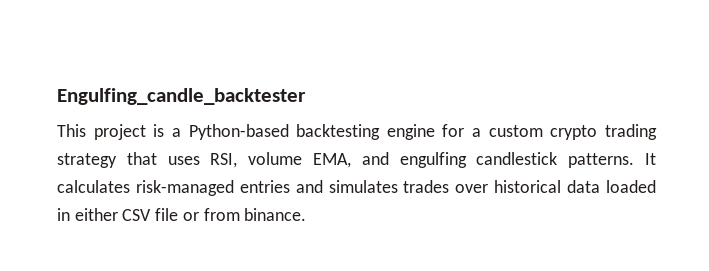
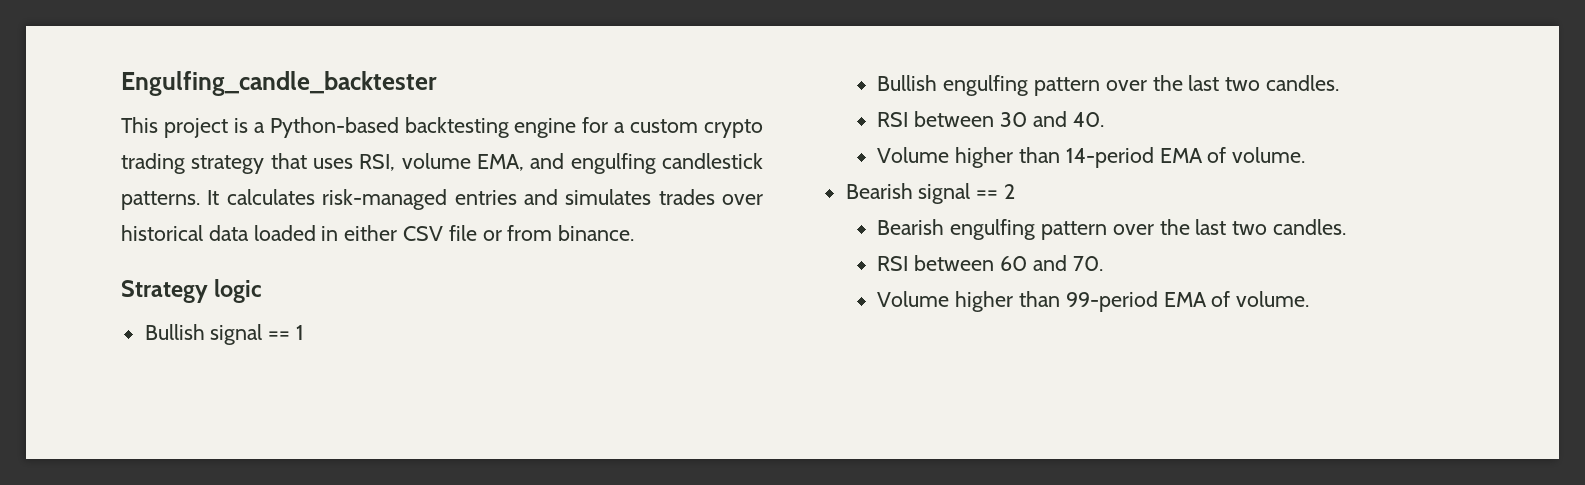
(307, 214) none -> [121,279,263,303] [144,324,305,345] [877,75,1340,96] [877,111,1104,127] [877,147,1306,168] [845,183,1016,204] [877,219,1347,240] [877,255,1103,271] [877,291,1310,312] // Strategy logic // Bullish signal == 1 // Bullish engulfing pattern over the last two candles. // RSI between 30 and 40. // Volume higher than 14-period EMA of volume. // Bearish signal == 2 // Bearish engulfing pattern over the last two candles. // RSI between 60 and 70. // Volume higher than 99-period EMA of volume.

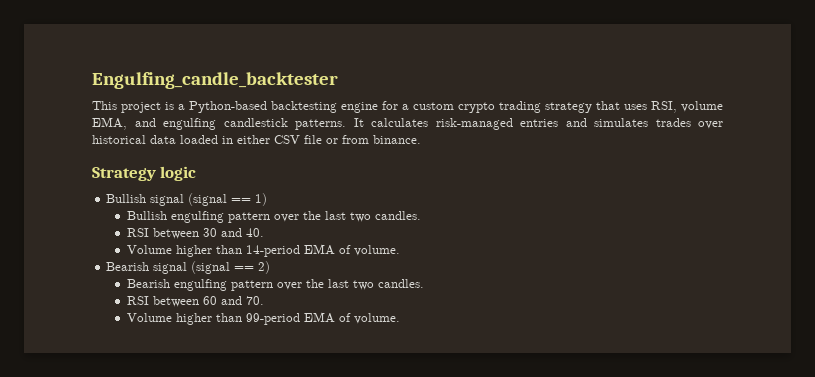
[268,325,305,340] == 1 -> [188,193,268,206] (signal == 1)
[976,184,1016,199] == 2 -> [191,261,271,274] (signal == 2)

